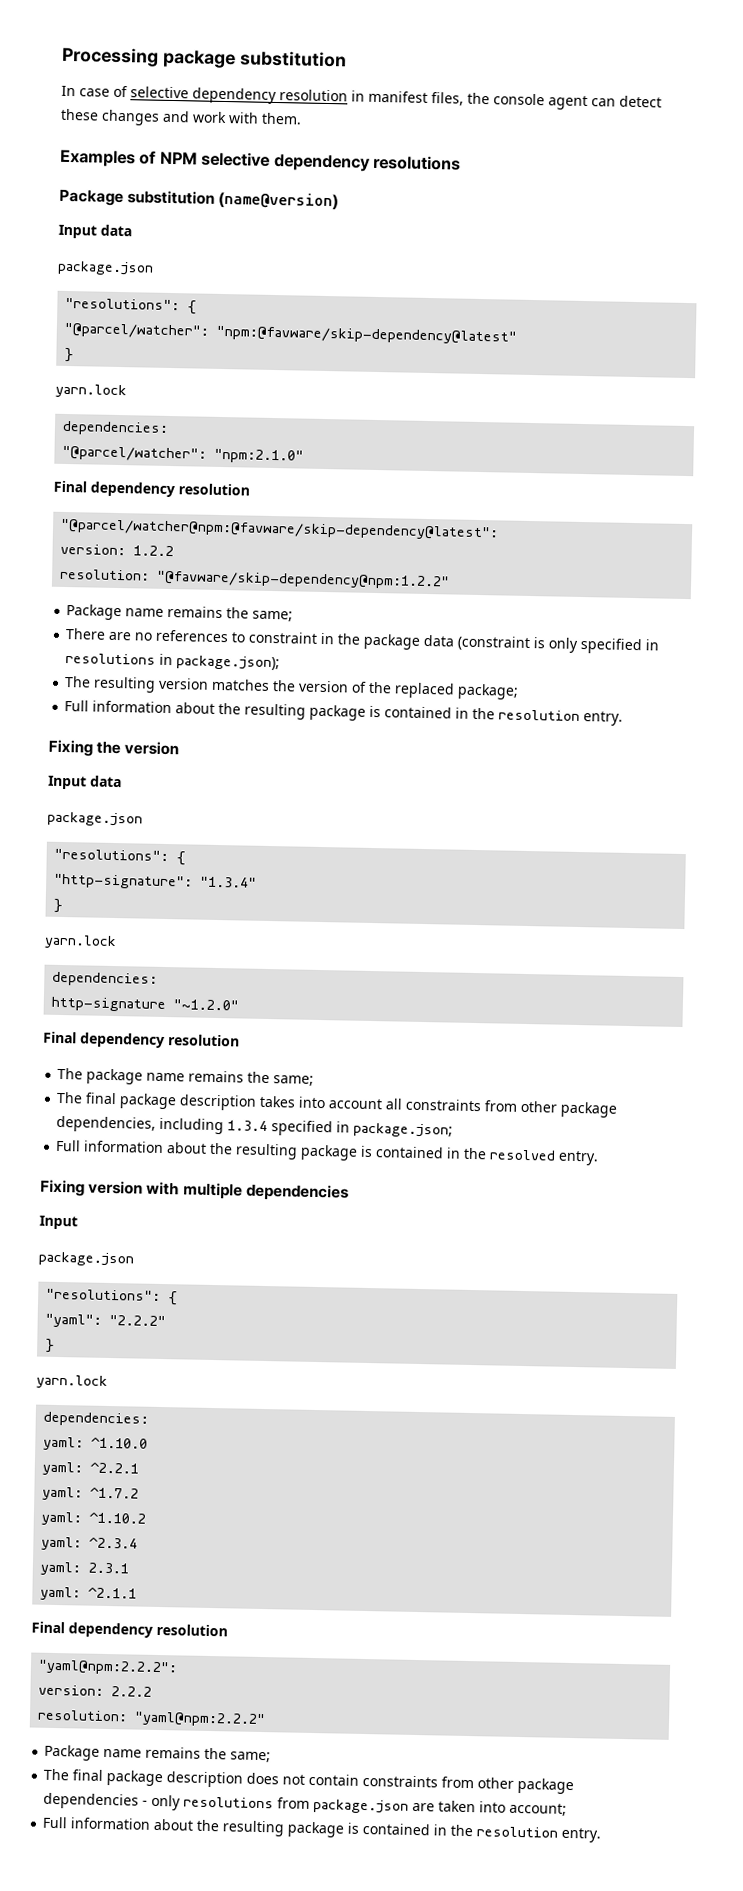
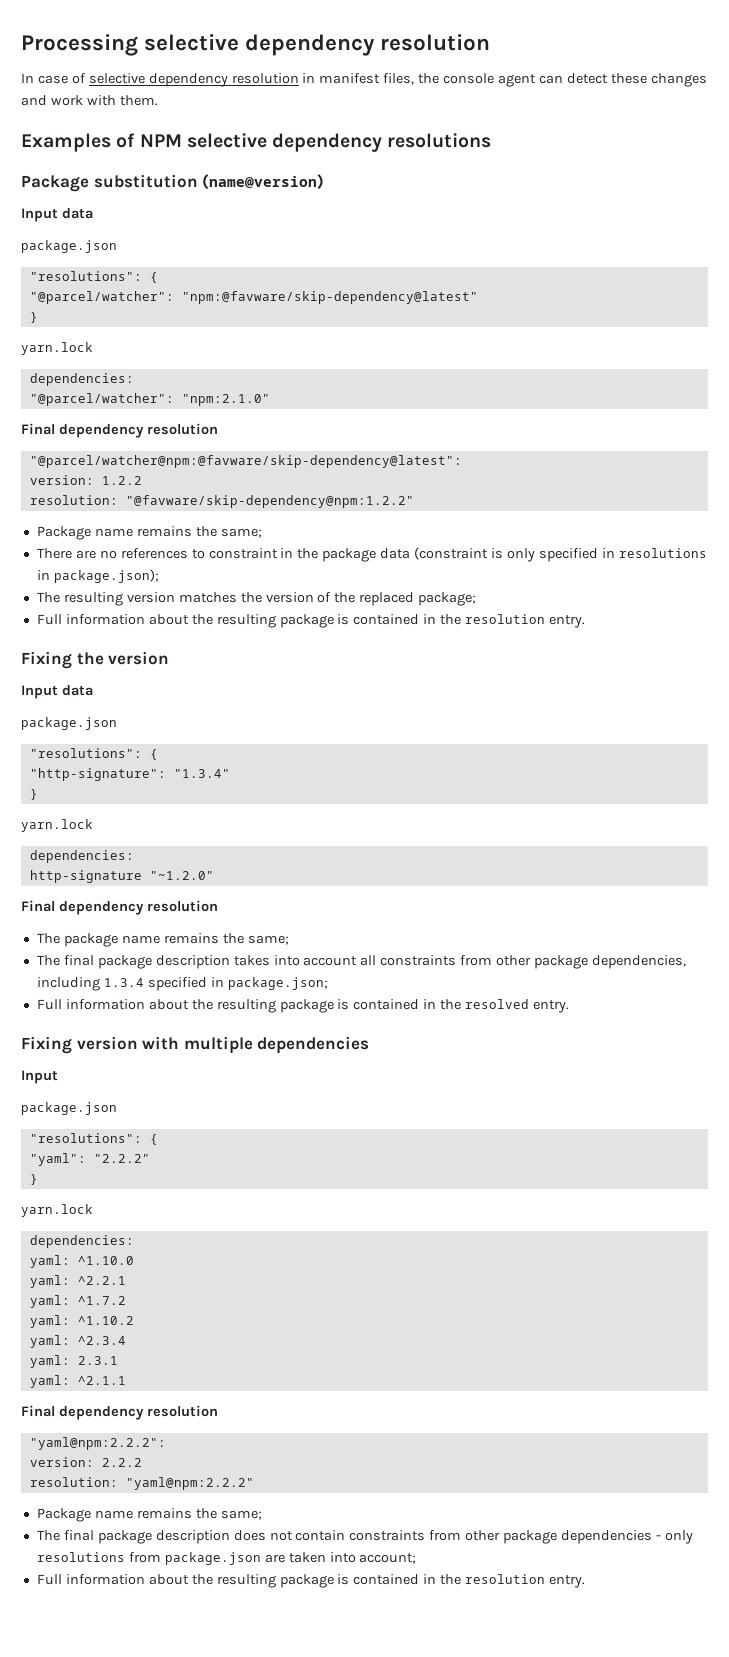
[161,49,347,69] package substitution -> [144,34,491,56] selective dependency resolution

